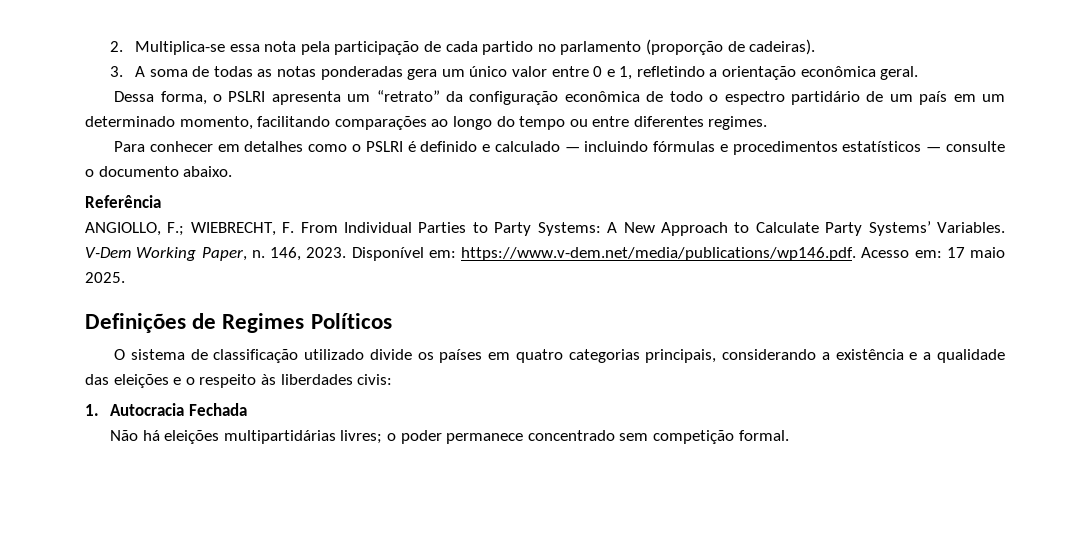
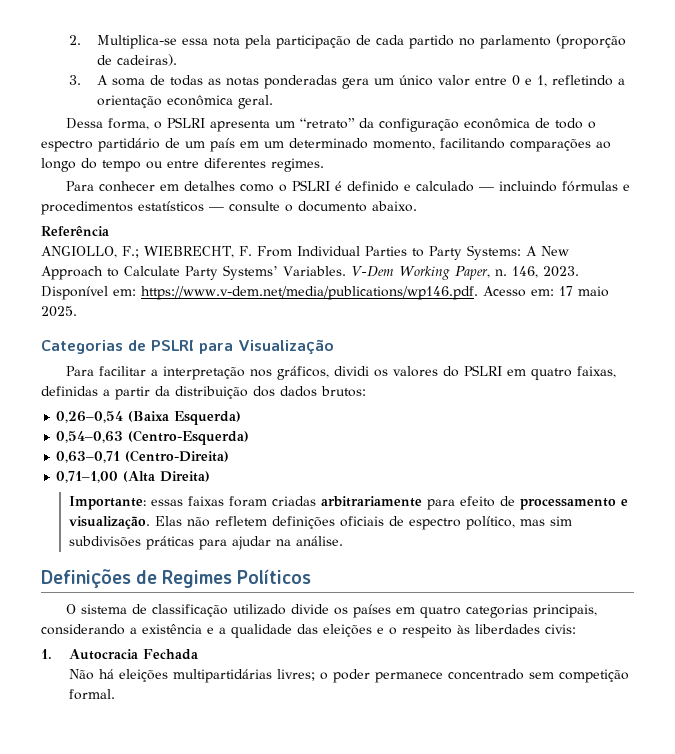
(125, 277) none -> [41,339,334,354] [66,365,617,380] [41,386,366,400] [56,411,242,425] [56,430,250,445] [56,450,230,463] [56,471,211,483] [68,496,628,510] [68,516,572,530] [68,536,343,550] // Categorias de PSLRI para Visualização // Para facilitar a interpretação nos gráficos, dividi os valores do PSLRI em quatro faixas, definidas a partir da distribuição dos dados brutos: // 0,26–0,54 (Baixa Esquerda) // 0,54–0,63 (Centro-Esquerda) // 0,63–0,71 (Centro-Direita) // 0,71–1,00 (Alta Direita) // Importante: essas faixas foram criadas arbitrariamente para efeito de processamento e visualização. Elas não refletem definições oficiais de espectro político, mas sim subdivisões práticas para ajudar na análise.

